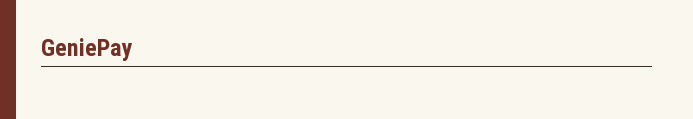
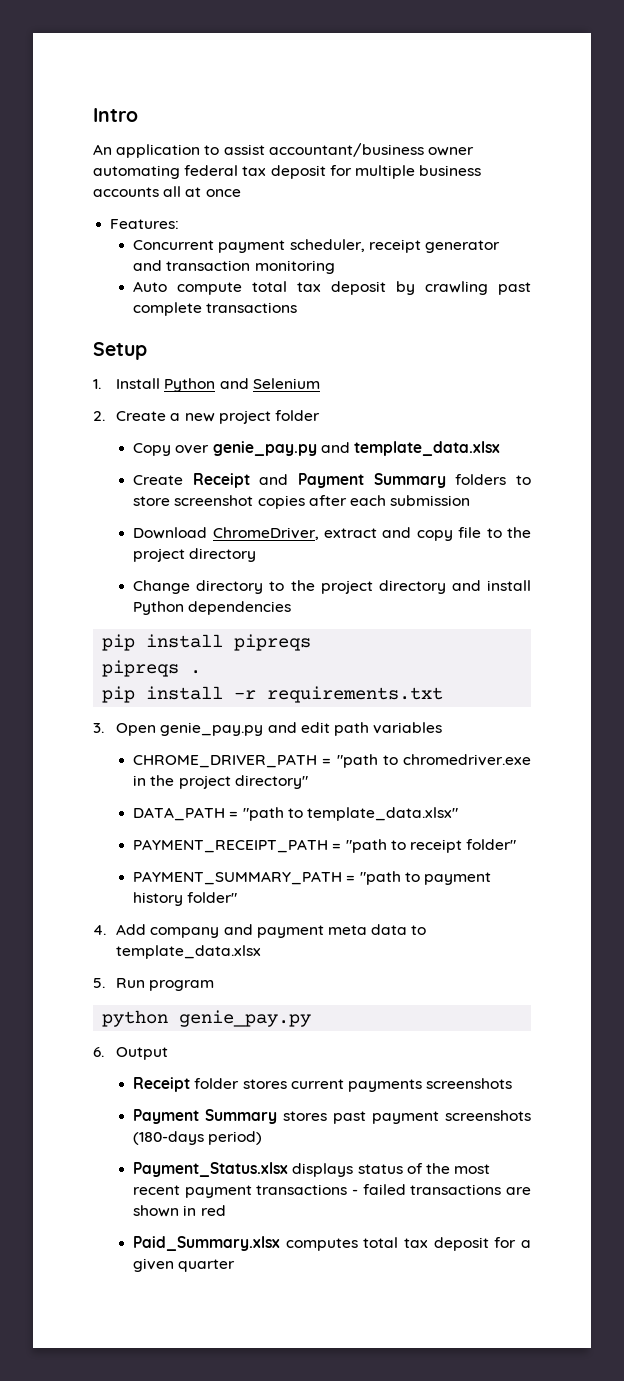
[41,38,133,61] GeniePay -> [93,108,138,122] [93,143,474,158] [93,165,482,179] [93,186,241,197] [110,219,180,229] [133,239,500,253] [133,260,335,274] [133,281,531,295] [133,302,298,316] [93,342,147,360] [93,378,320,392] [93,410,320,424] [133,441,500,456] [133,473,531,488] [133,495,471,509] [133,527,531,541] [133,548,257,562] [133,580,531,594] [133,601,292,615] [102,634,312,651] [102,660,202,677] [102,686,444,703] [93,722,443,736] [133,754,531,768] [133,775,308,789] [133,807,458,821] [133,839,517,853] [133,871,491,885] [133,892,238,906] [93,924,427,938] [116,945,262,959] [93,978,215,991] [102,1010,312,1027] [93,1047,169,1060] [133,1077,513,1092] [133,1109,531,1124] [133,1131,263,1145] [133,1162,491,1177] [133,1184,531,1198] [133,1205,226,1217] [133,1236,531,1251] [133,1258,236,1272] Intro // An application to assist accountant/business owner automating federal tax deposit for multiple business accounts all at once // Features: // Concurrent payment scheduler, receipt generator and transaction monitoring // Auto compute total tax deposit by crawling past complete transactions // Setup // 1. Install Python and Selenium // 2. Create a new project folder // Copy over genie_pay.py and template_data.xlsx // Create Receipt and Payment Summary folders to store screenshot copies after each submission // Download ChromeDriver, extract and copy file to the project directory // Change directory to the project directory and install Python dependencies // pip install pipreqs // pipreqs . // pip install -r requirements.txt // 3. Open genie_pay.py and edit path variables // CHROME_DRIVER_PATH = "path to chromedriver.exe in the project directory" // DATA_PATH = "path to template_data.xlsx" // PAYMENT_RECEIPT_PATH = "path to receipt folder" // PAYMENT_SUMMARY_PATH = "path to payment history folder" // 4. Add company and payment meta data to template_data.xlsx // 5. Run program // python genie_pay.py // 6. Output // Receipt folder stores current payments screenshots // Payment Summary stores past payment screenshots (180-days period) // Payment_Status.xlsx displays status of the most recent payment transactions - failed transactions are shown in red // Paid_Summary.xlsx computes total tax deposit for a given quarter

